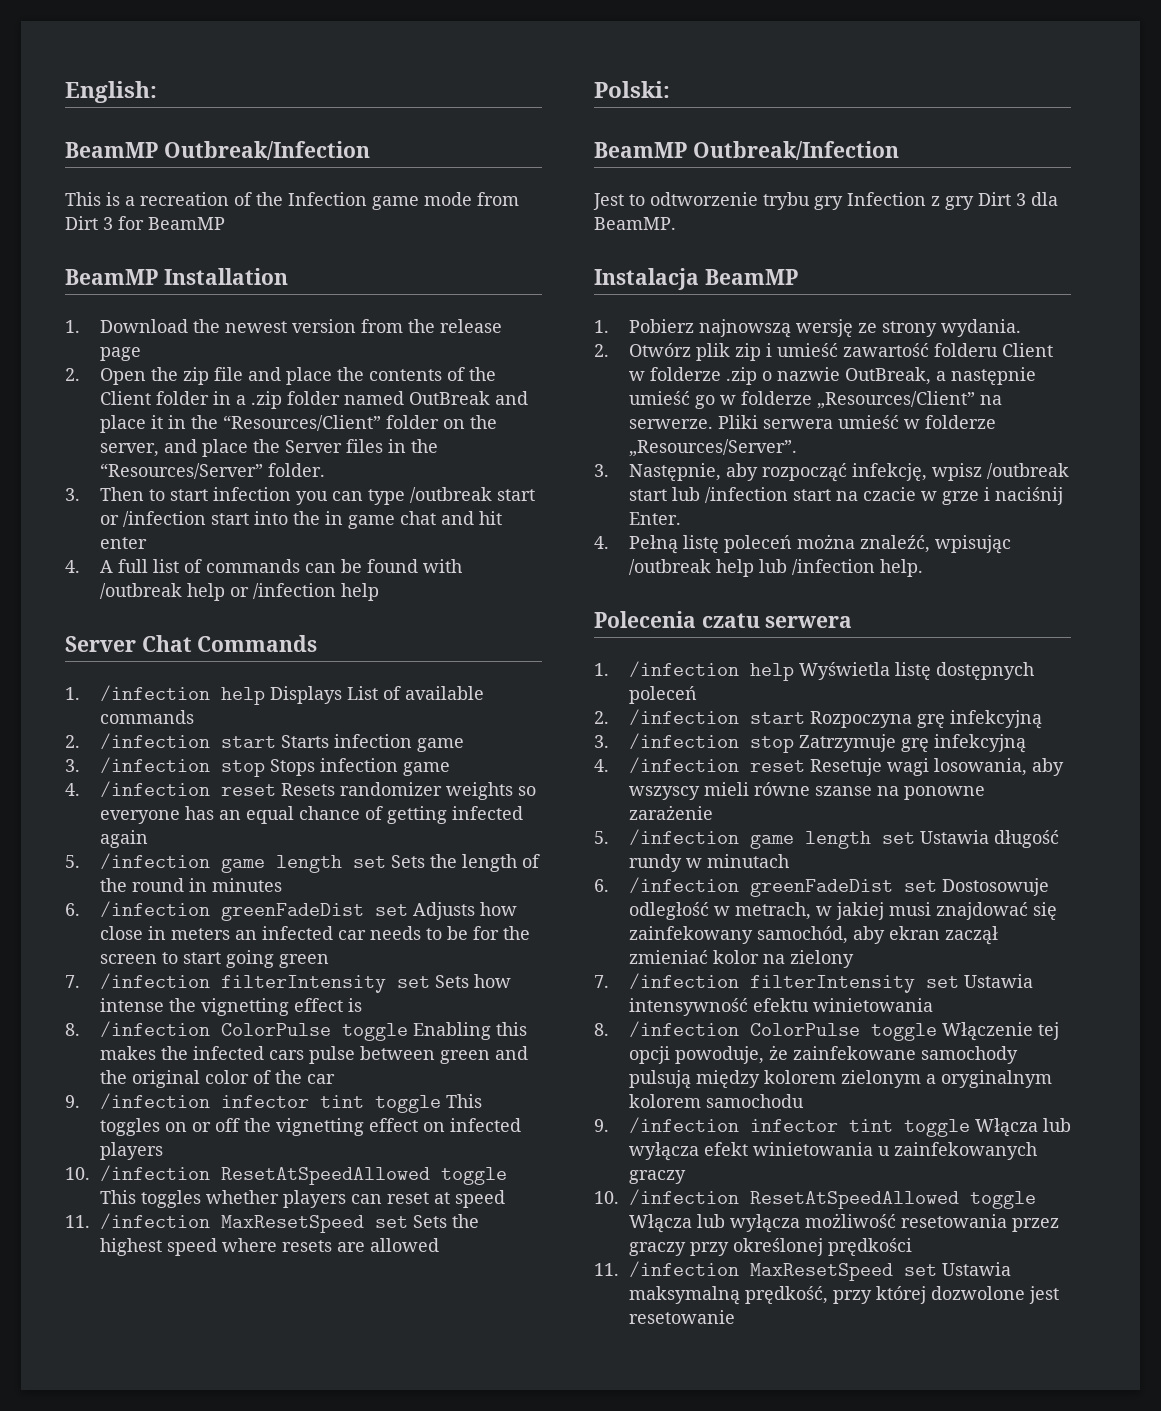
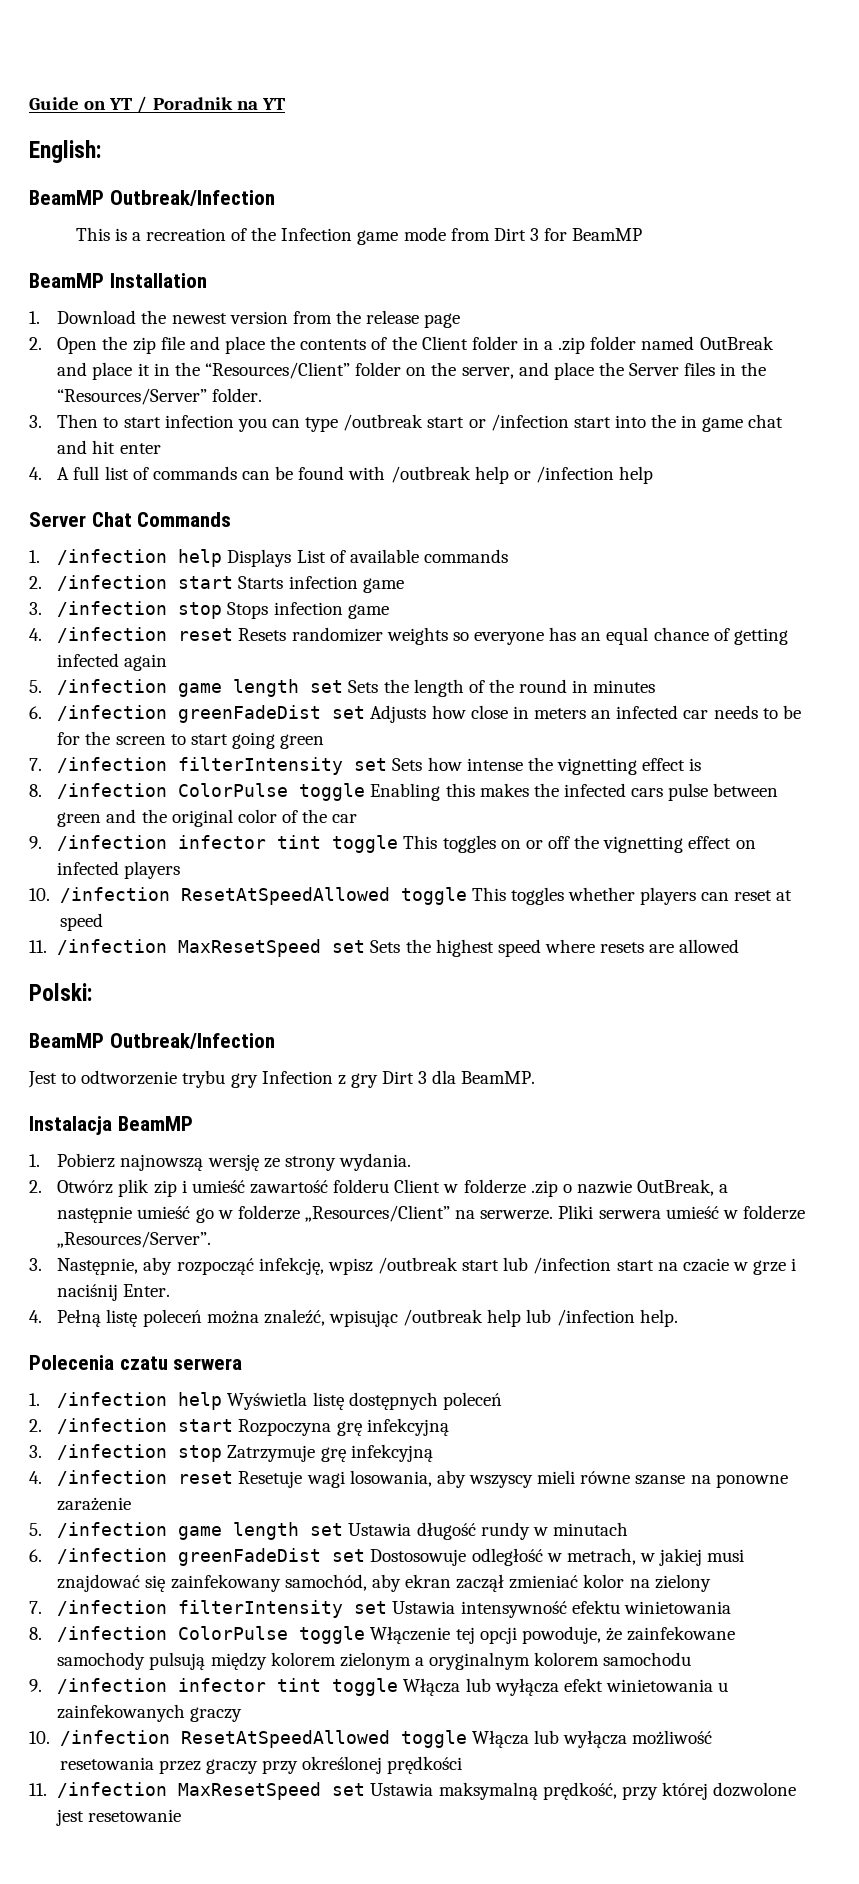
(65, 92) none -> [29,96,285,113] Guide on YT / Poradnik na YT //

